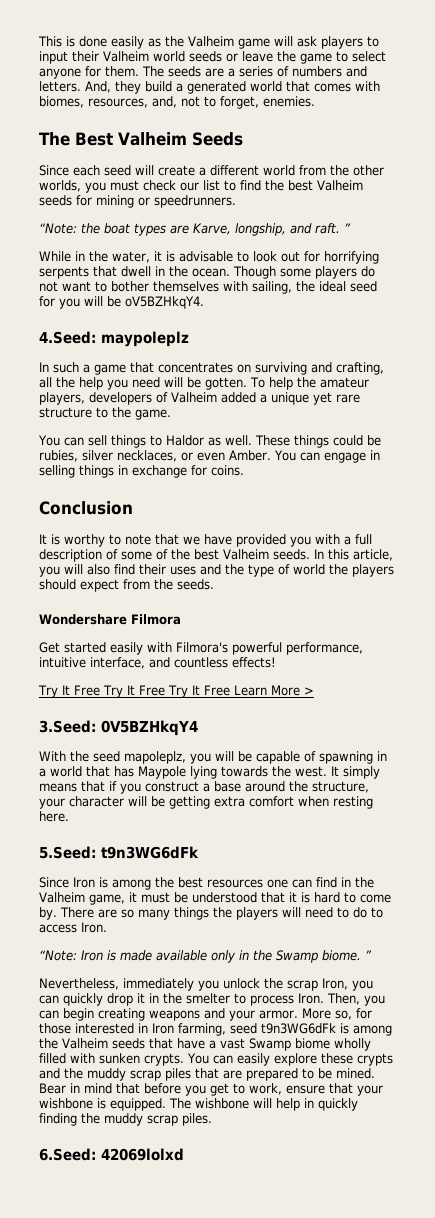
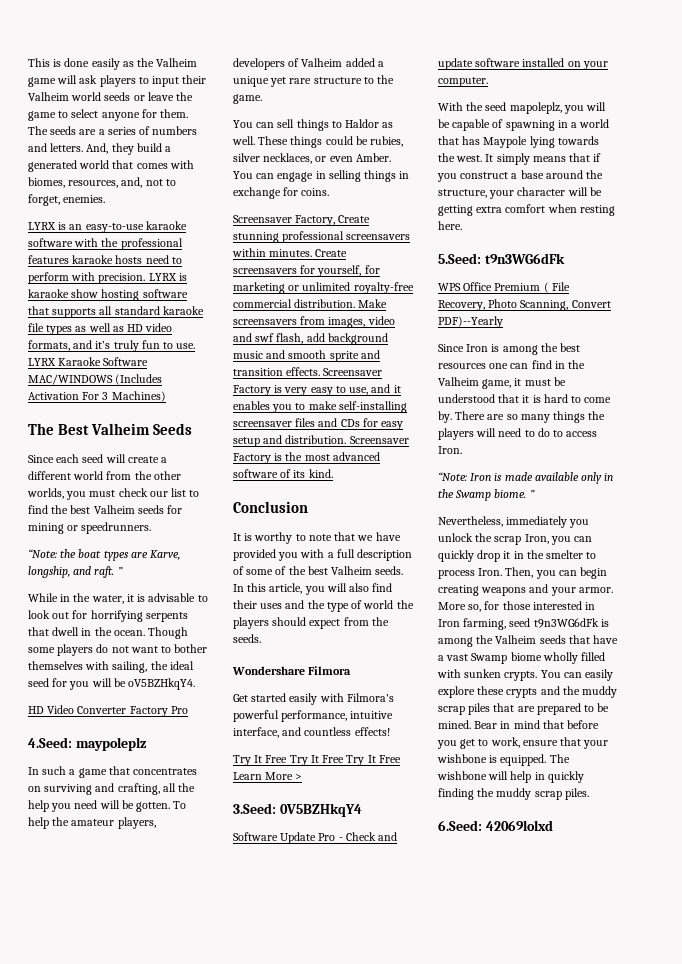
(315, 101) none -> [28,221,187,233] [28,238,183,250] [28,255,182,264] [28,272,187,284] [28,289,188,301] [28,306,204,318] [28,323,173,335] [28,340,196,352] [28,357,149,366] [28,374,163,385] [28,391,166,402] // LYRX is an easy-to-use karaoke software with the professional features karaoke hosts need to perform with precision. LYRX is karaoke show hosting software that supports all standard karaoke file types as well as HD video formats, and it’s truly fun to use. LYRX Karaoke Software MAC/WINDOWS (Includes Activation For 3 Machines)
(204, 302) none -> [28,705,188,717] // HD Video Converter Factory Pro
(244, 470) none -> [233,215,371,226] [233,231,411,243] [232,248,348,257] [233,265,380,277] [233,282,414,294] [233,299,388,308] [233,316,395,328] [233,333,388,345] [233,350,380,362] [233,367,383,376] [233,384,401,396] [233,401,407,413] [233,418,404,430] [233,435,409,447] [233,452,380,464] [233,469,333,478] // Screensaver Factory, Create stunning professional screensavers within minutes. Create screensavers for yourself, for marketing or unlimited royalty-free commercial distribution. Make screensavers from images, video and swf flash, add background music and smooth sprite and transition effects. Screensaver Factory is very easy to use, and it enables you to make self-installing screensaver files and CDs for easy setup and distribution. Screensaver Factory is the most advanced software of its kind.
(198, 728) none -> [233,832,398,844] [438,58,608,70] [438,77,488,87] // Software Update Pro - Check and update software installed on your computer.
(199, 852) none -> [438,282,570,293] [438,299,611,311] [438,316,503,328] // WPS Office Premium ( File Recovery, Photo Scanning, Convert PDF)--Yearly

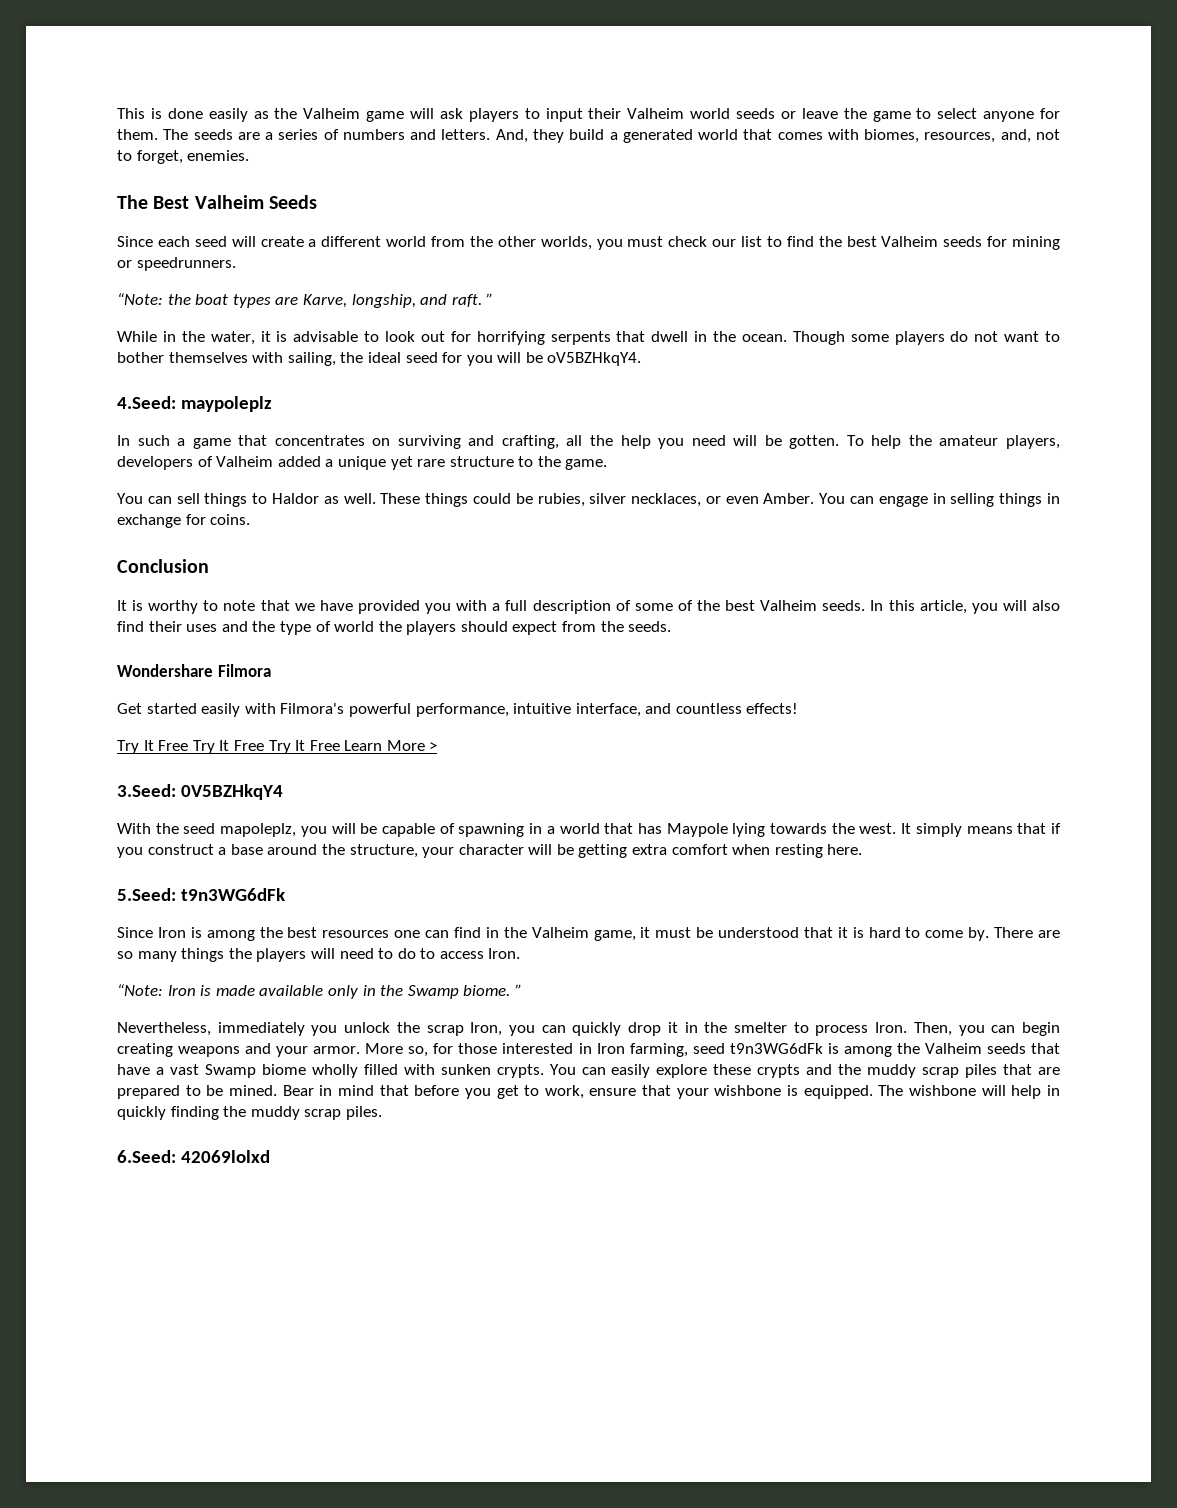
[28,221,187,233] [28,238,183,250] [28,255,182,264] [28,272,187,284] [28,289,188,301] [28,306,204,318] [28,323,173,335] [28,340,196,352] [28,357,149,366] [28,374,163,385] [28,391,166,402] // LYRX is an easy-to-use karaoke software with the professional features karaoke hosts need to perform with precision. LYRX is karaoke show hosting software that supports all standard karaoke file types as well as HD video formats, and it’s truly fun to use. LYRX Karaoke Software MAC/WINDOWS (Includes Activation For 3 Machines) -> (250, 155) none
[28,705,188,717] // HD Video Converter Factory Pro -> (642, 359) none
[233,215,371,226] [233,231,411,243] [232,248,348,257] [233,265,380,277] [233,282,414,294] [233,299,388,308] [233,316,395,328] [233,333,388,345] [233,350,380,362] [233,367,383,376] [233,384,401,396] [233,401,407,413] [233,418,404,430] [233,435,409,447] [233,452,380,464] [233,469,333,478] // Screensaver Factory, Create stunning professional screensavers within minutes. Create screensavers for yourself, for marketing or unlimited royalty-free commercial distribution. Make screensavers from images, video and swf flash, add background music and smooth sprite and transition effects. Screensaver Factory is very easy to use, and it enables you to make self-installing screensaver files and CDs for easy setup and distribution. Screensaver Factory is the most advanced software of its kind. -> (251, 519) none
[233,832,398,844] [438,58,608,70] [438,77,488,87] // Software Update Pro - Check and update software installed on your computer. -> (283, 792) none
[438,282,570,293] [438,299,611,311] [438,316,503,328] // WPS Office Premium ( File Recovery, Photo Scanning, Convert PDF)--Yearly -> (285, 894) none

